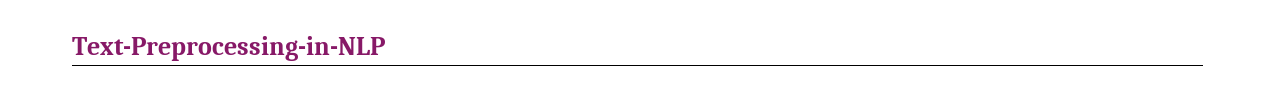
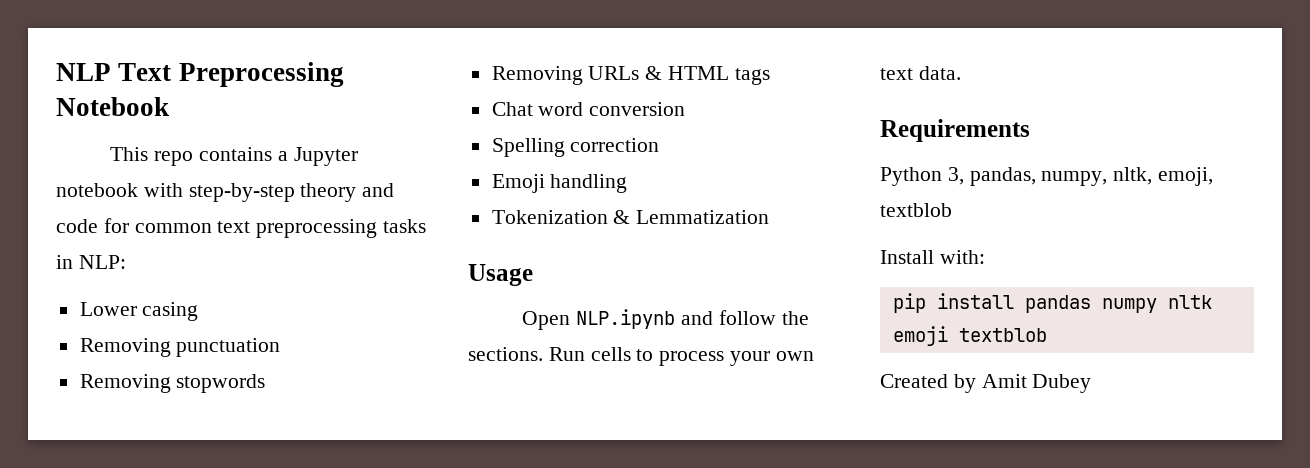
[72,36,385,61] Text-Preprocessing-in-NLP -> [56,62,344,87] [56,97,169,116] [110,147,358,166] [56,183,395,202] [56,218,427,238] [56,255,126,269] [79,302,199,321] [79,338,281,357] [79,374,266,393] [491,66,770,85] [491,102,686,116] [491,138,660,157] [491,174,628,193] [491,210,770,224] [468,264,533,286] [522,309,809,330] [468,347,814,366] [880,66,961,80] [880,119,1030,142] [880,167,1214,186] [880,203,952,217] [880,250,985,264] [892,293,1212,313] [892,326,1047,346] [880,374,1092,393] NLP Text Preprocessing Notebook // This repo contains a Jupyter notebook with step-by-step theory and code for common text preprocessing tasks in NLP: // Lower casing // Removing punctuation // Removing stopwords // Removing URLs & HTML tags // Chat word conversion // Spelling correction // Emoji handling // Tokenization & Lemmatization // Usage // Open NLP.ipynb and follow the sections. Run cells to process your own text data. // Requirements // Python 3, pandas, numpy, nltk, emoji, textblob // Install with: // pip install pandas numpy nltk emoji textblob // Created by Amit Dubey

